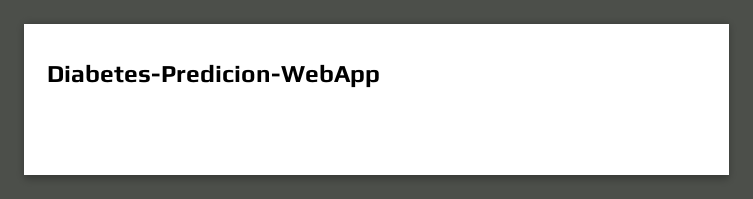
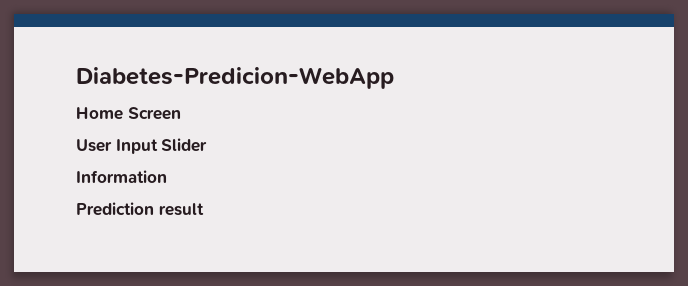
(380, 76) none -> [76,107,181,120] [76,138,208,154] [76,170,167,183] [76,202,204,216] // Home Screen // User Input Slider // Information // Prediction result

